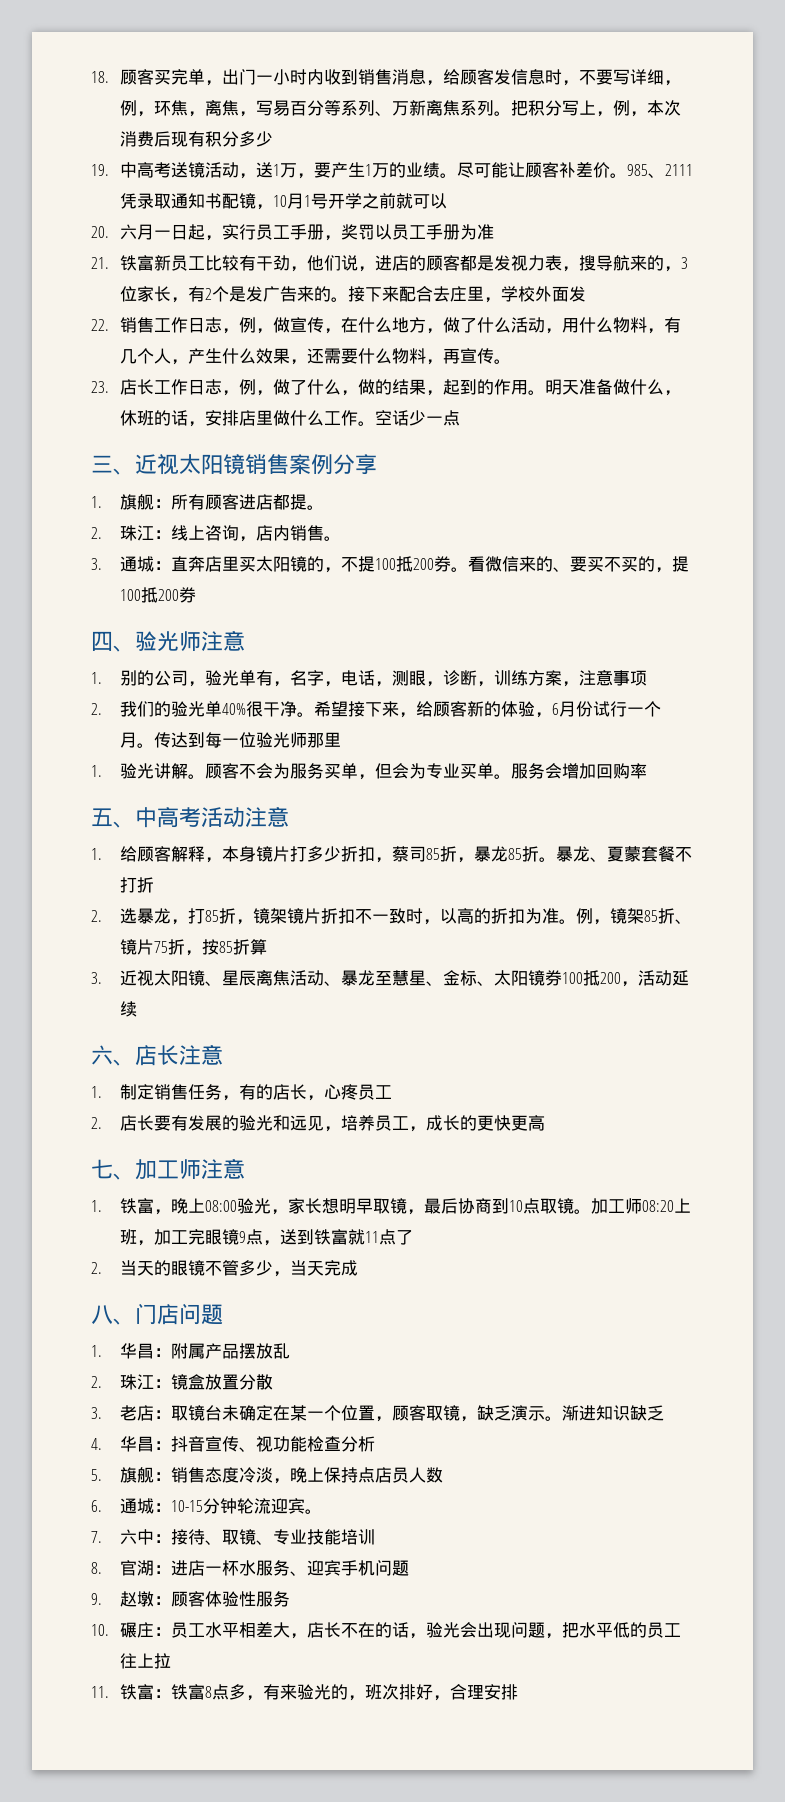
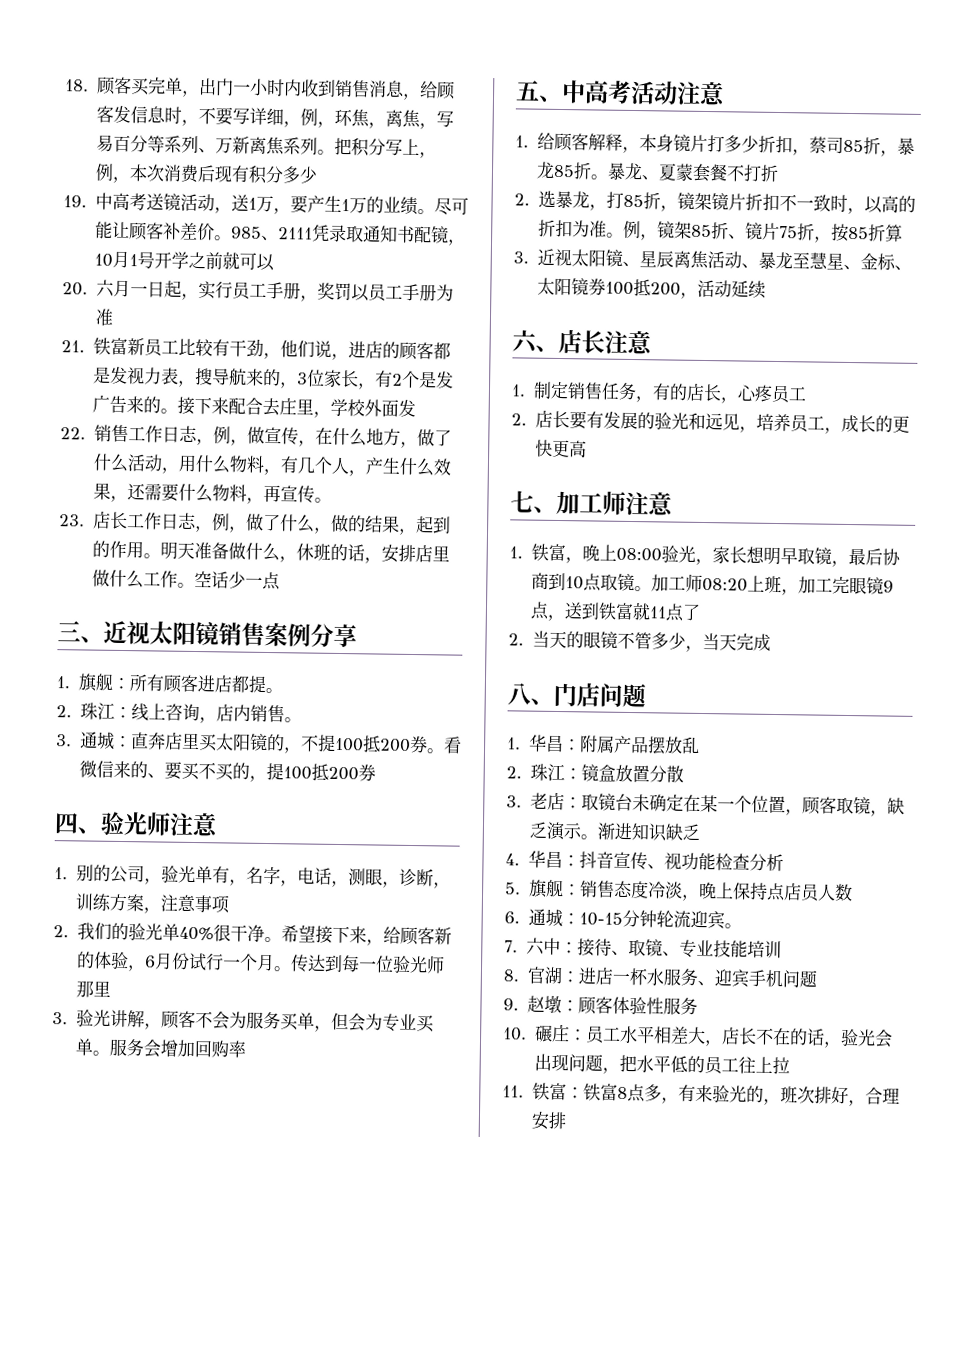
[91,765,102,777] 1. -> [52,1012,68,1025] 3.
[188,774,206,779] 。 -> [143,1023,162,1030] ，

